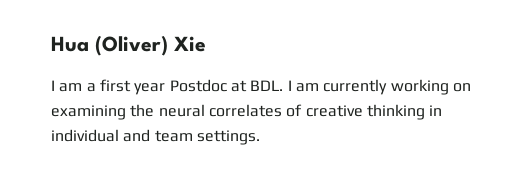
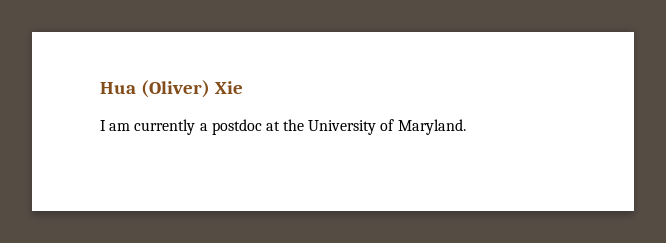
[86,79,471,95] [51,104,443,120] [51,129,260,145] a first year Postdoc at BDL. I am currently working on examining the neural correlates of creative thinking in individual and team settings. -> [134,119,466,135] currently a postdoc at the University of Maryland.

